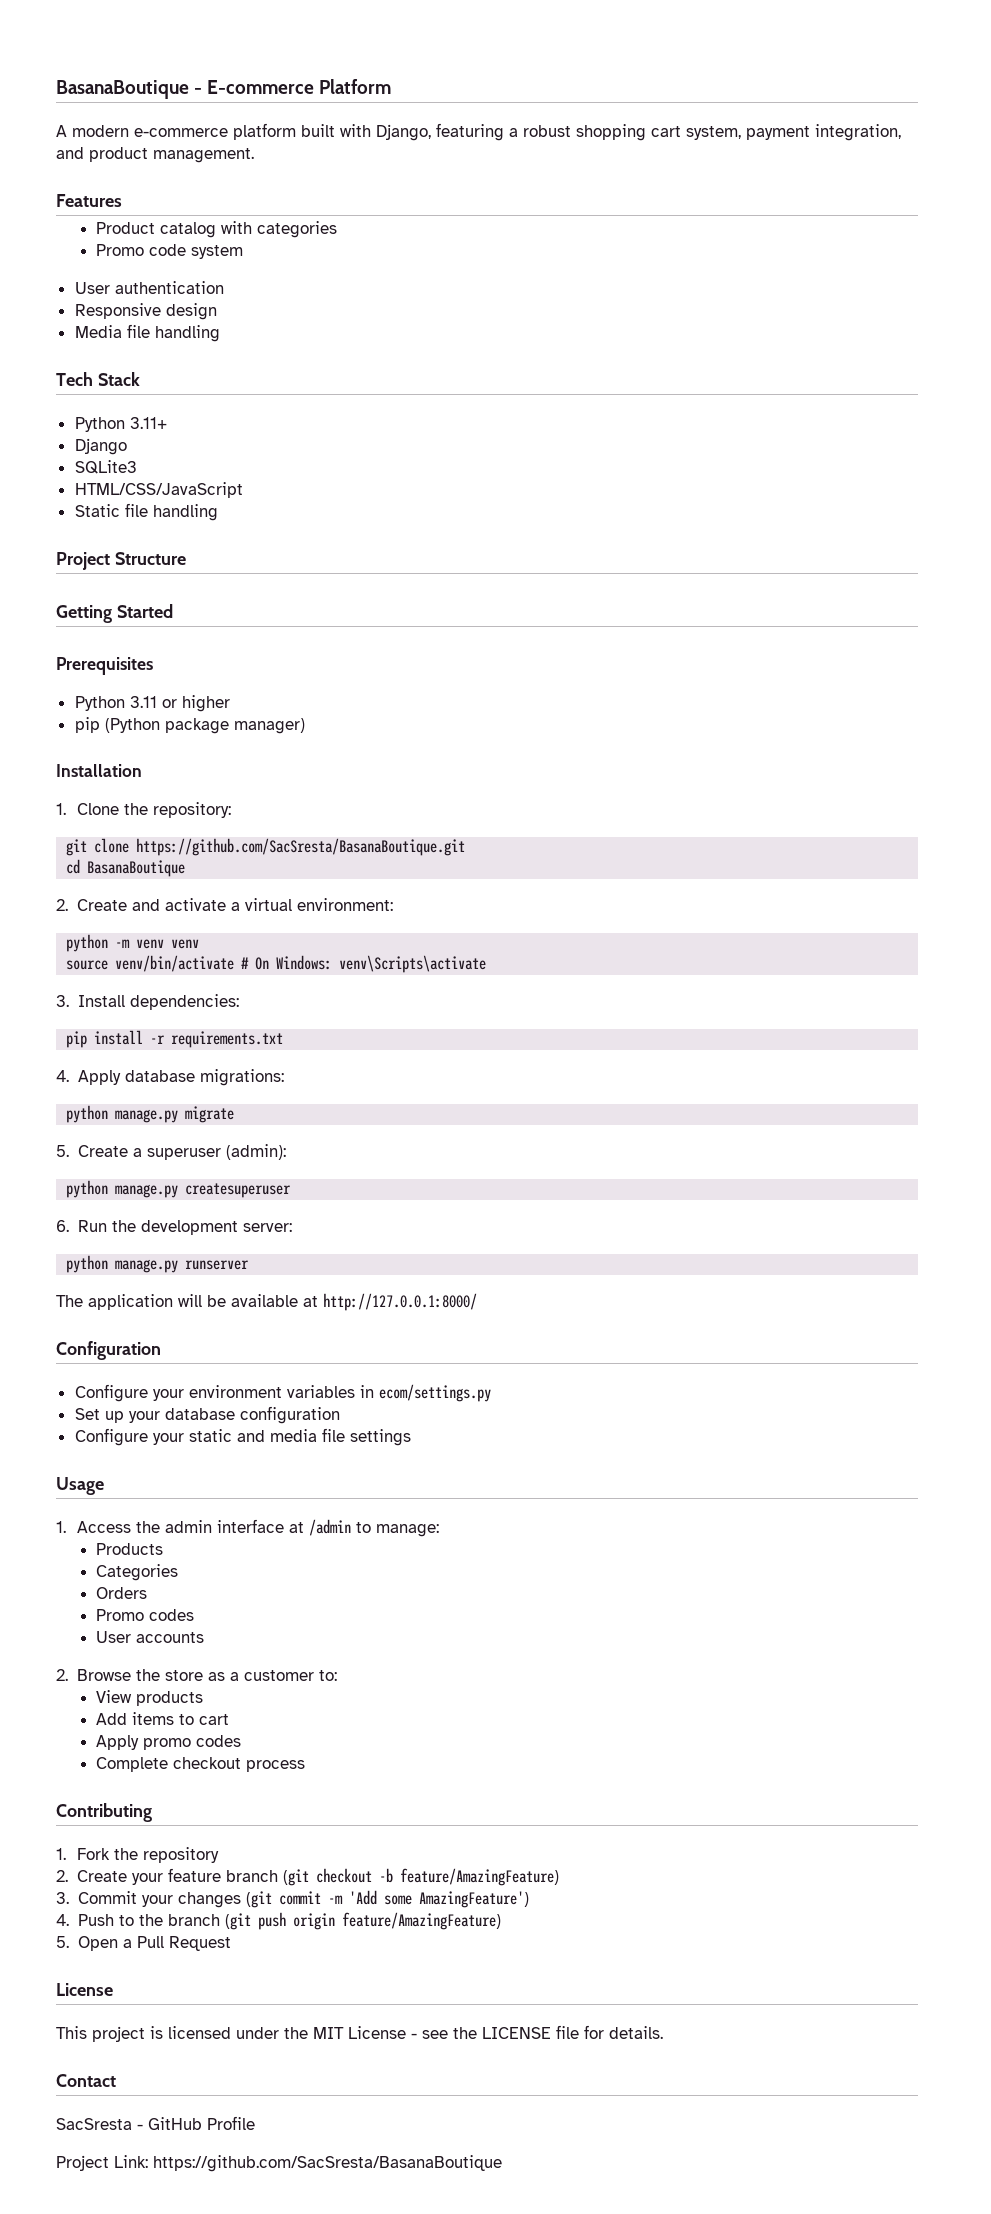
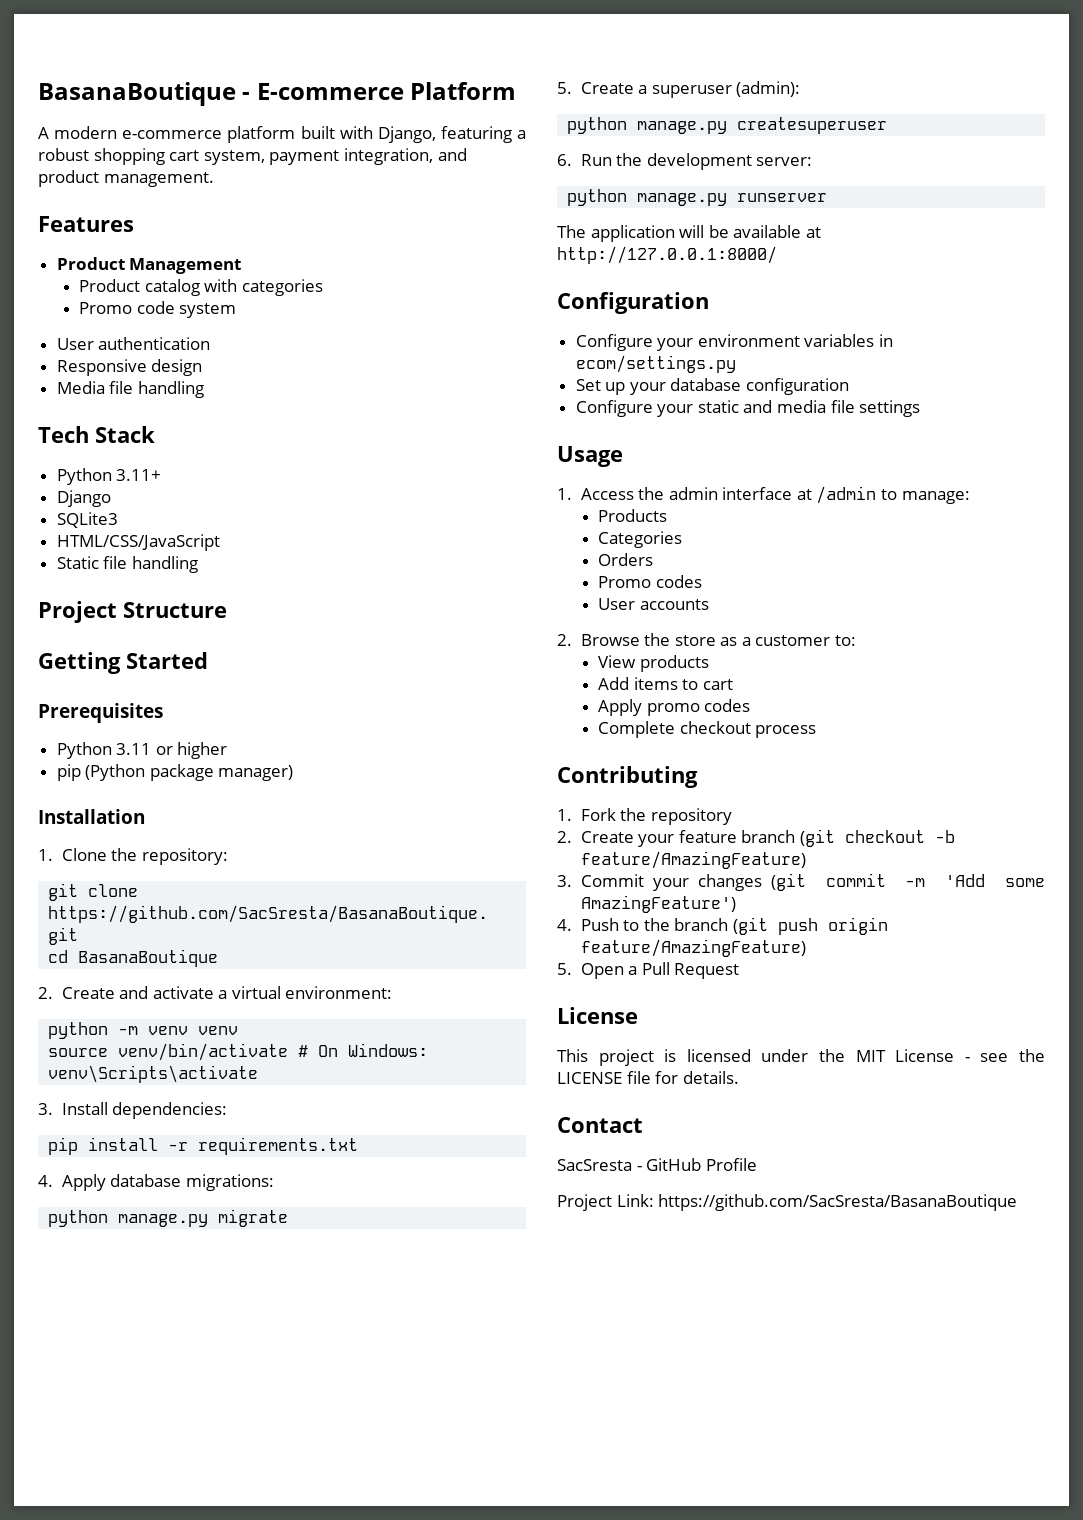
(122, 200) none -> [56,257,242,274] // Product Management

